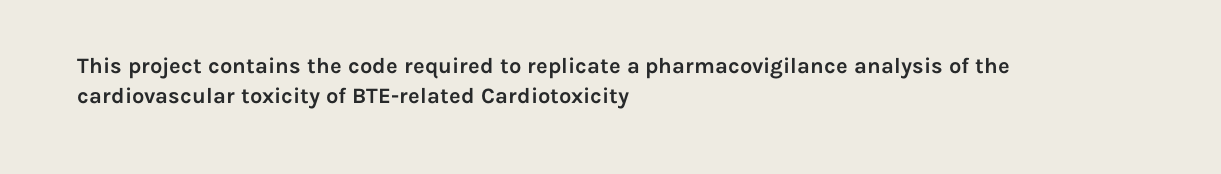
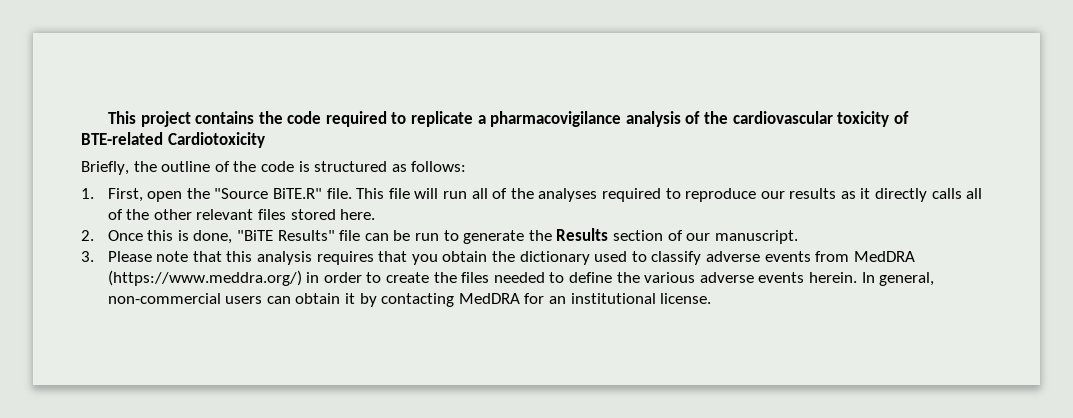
(629, 98) none -> [81,161,467,175] [81,188,983,202] [107,209,376,220] [81,228,798,244] [81,251,915,265] [107,270,935,286] [107,293,712,307] // Briefly, the outline of the code is structured as follows: // 1. First, open the "Source BiTE.R" file. This file will run all of the analyses required to reproduce our results as it directly calls all of the other relevant files stored here. // 2. Once this is done, "BiTE Results" file can be run to generate the Results section of our manuscript. // 3. Please note that this analysis requires that you obtain the dictionary used to classify adverse events from MedDRA (https://www.meddra.org/) in order to create the files needed to define the various adverse events herein. In general, non-commercial users can obtain it by contacting MedDRA for an institutional license.

